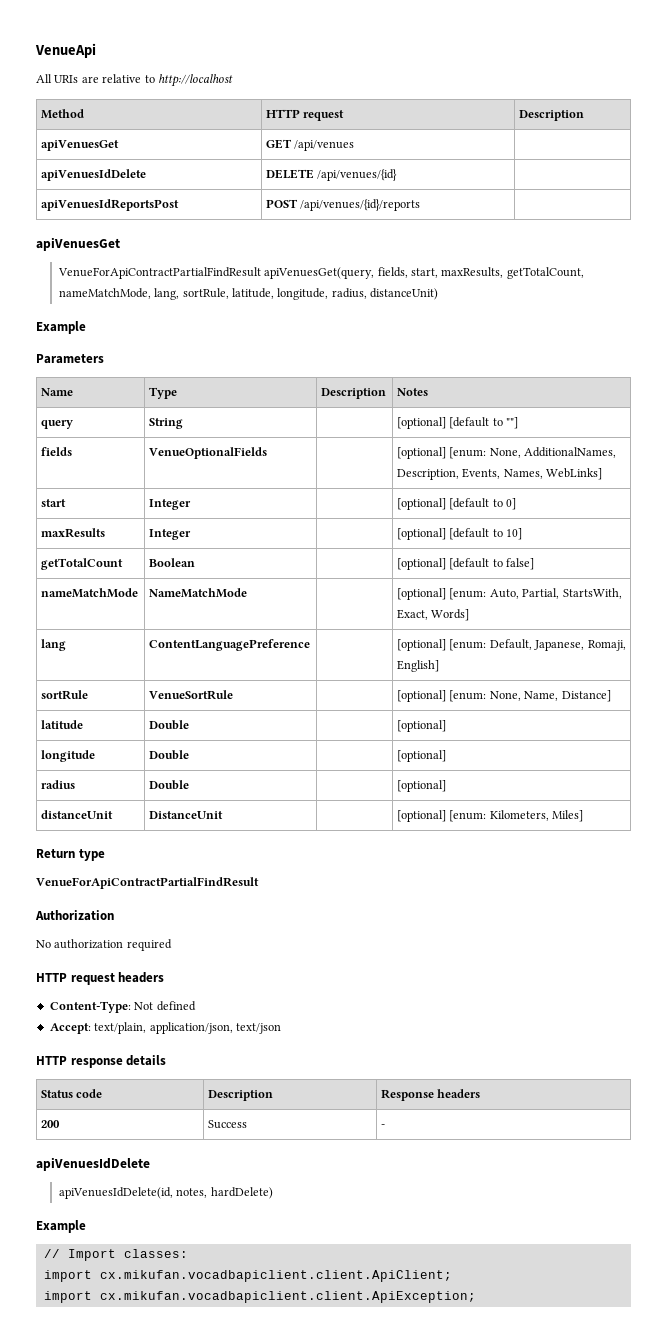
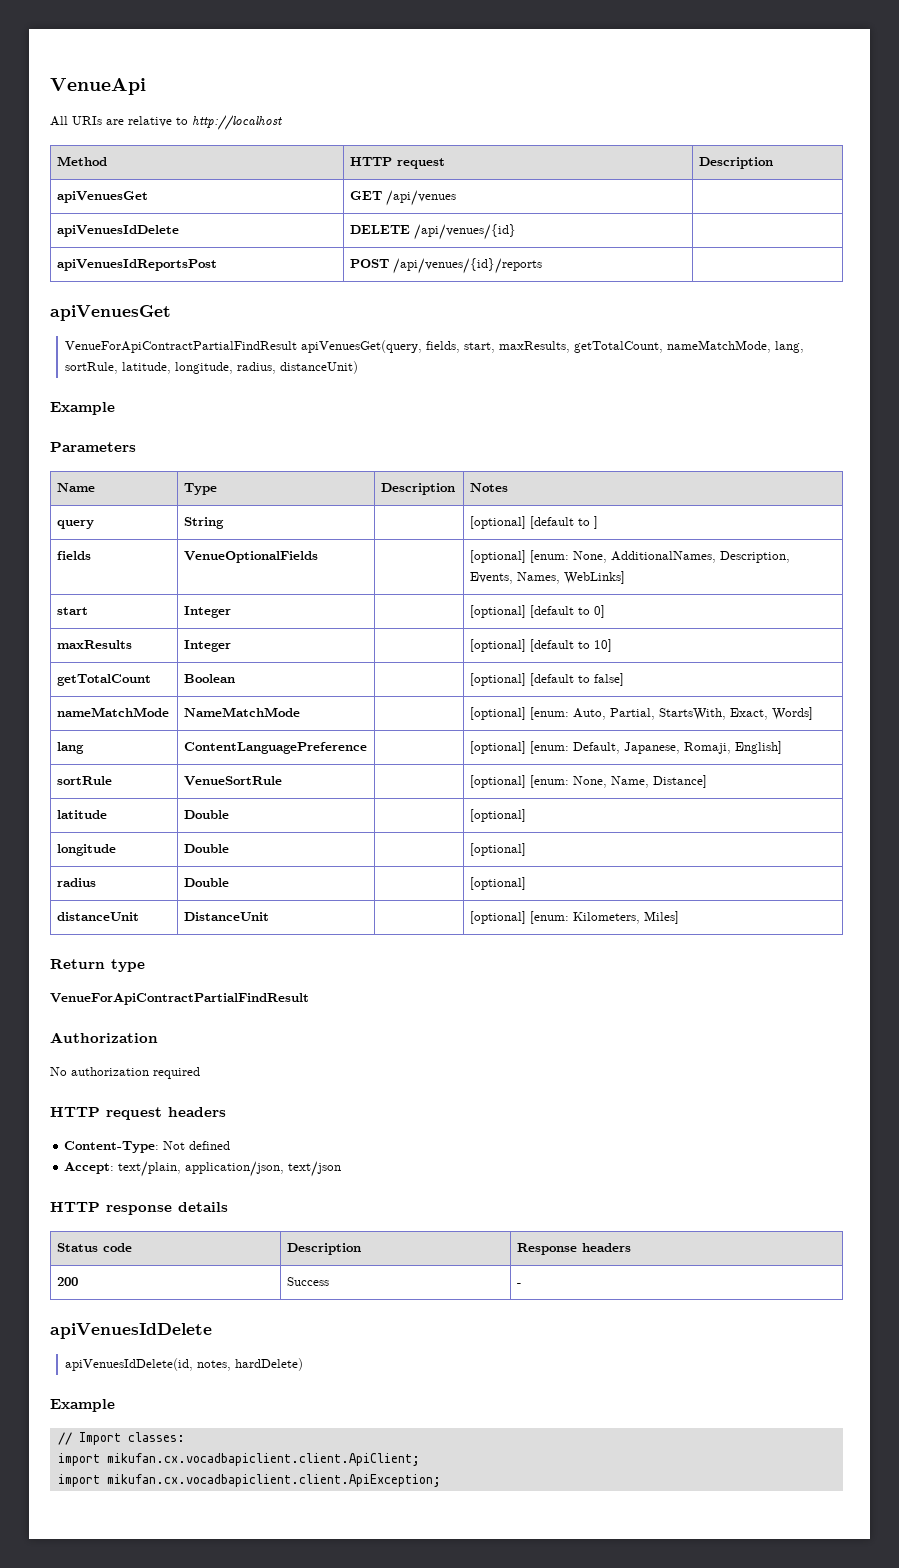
[506,417,519,429] ""] -> [594,516,599,529] ]
[99,1270,452,1282] [43,1291,476,1303] cx.mikufan.vocadbapiclient.client.ApiClient; // import cx.mikufan.vocadbapiclient.client.ApiException; -> [106,1453,420,1466] [57,1474,441,1487] mikufan.cx.vocadbapiclient.client.ApiClient; // import mikufan.cx.vocadbapiclient.client.ApiException;

